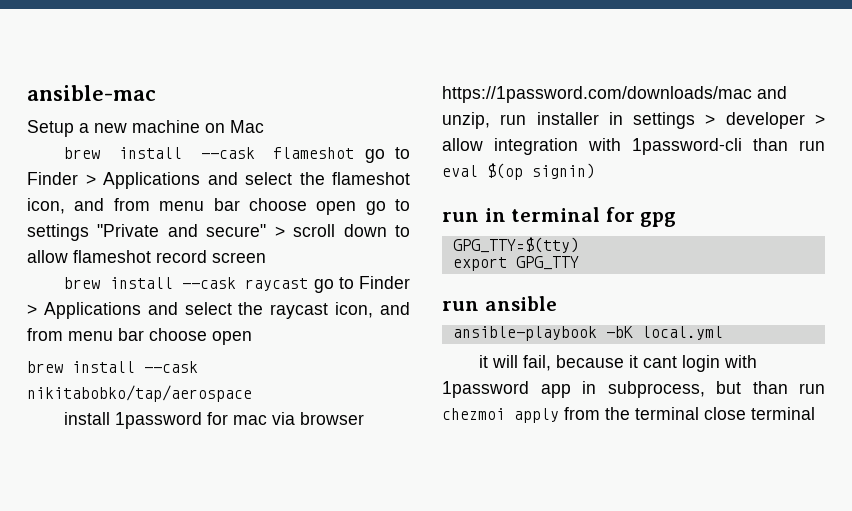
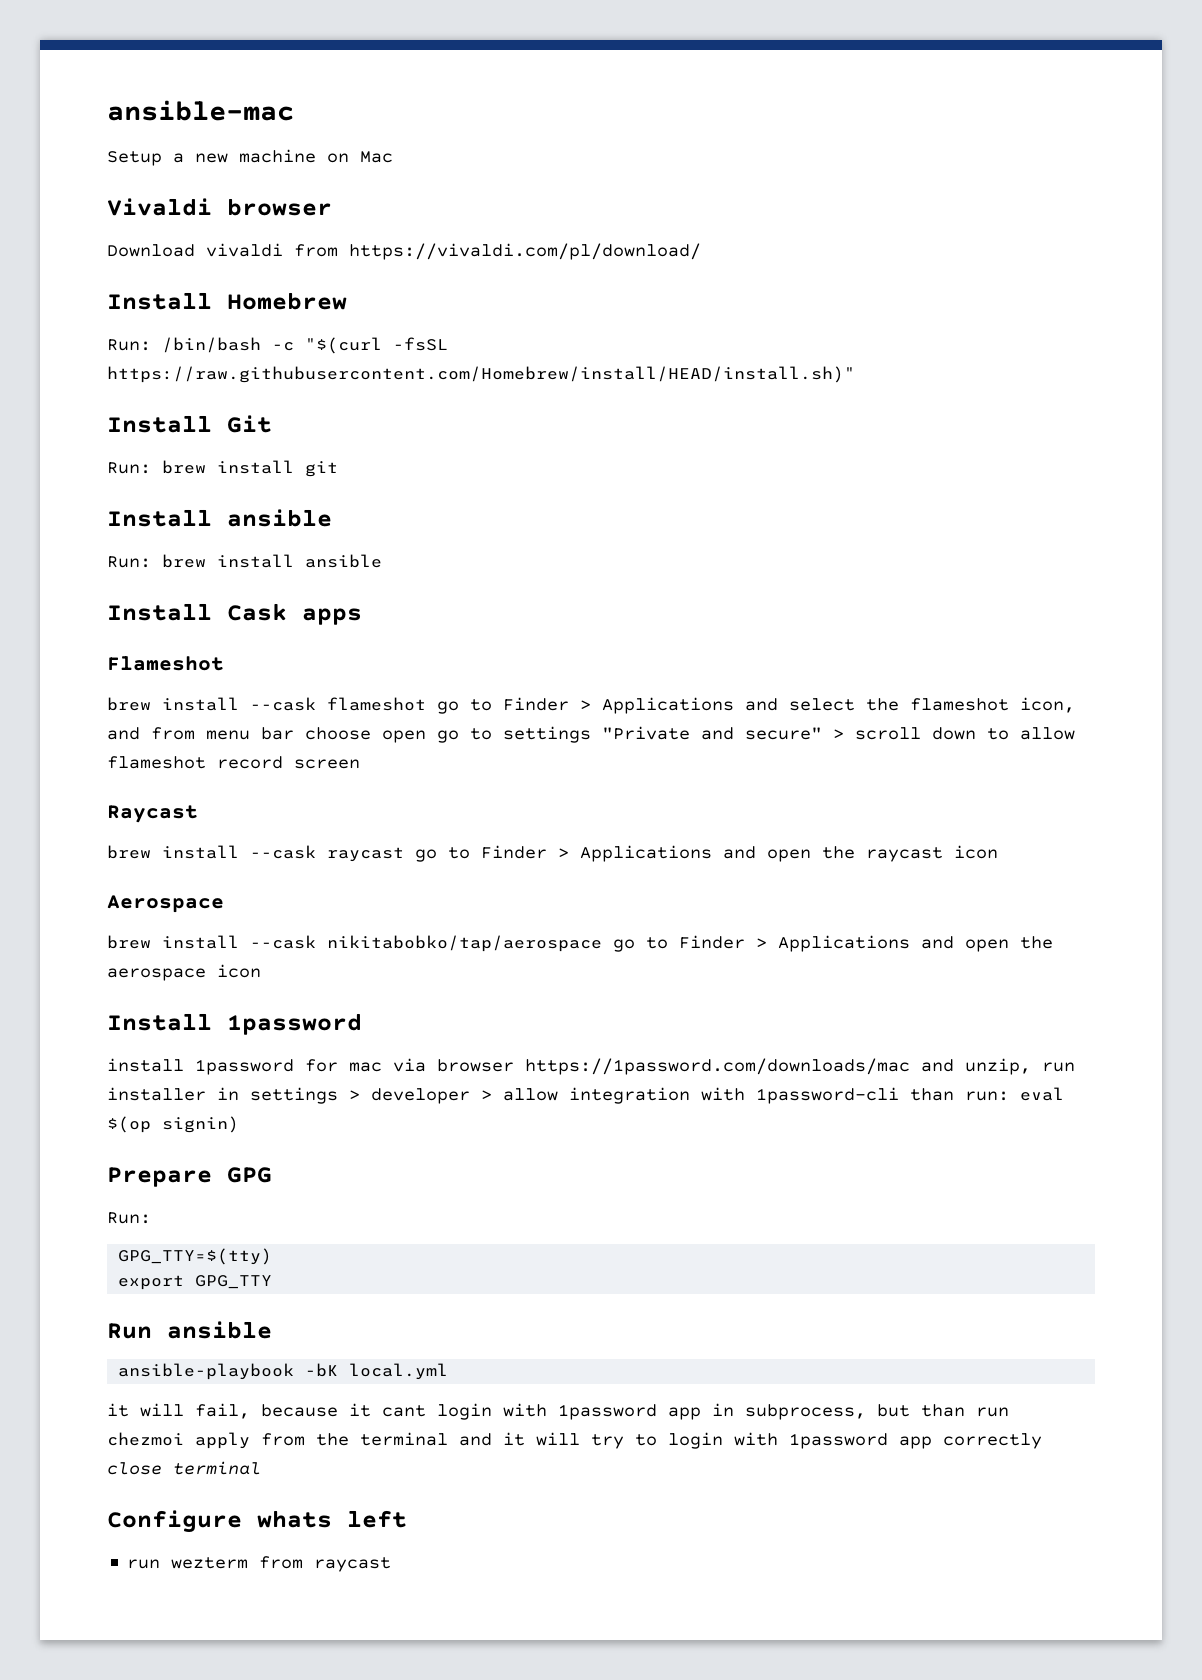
(264, 126) none -> [107,198,332,216] [107,243,701,260] [107,292,347,310] [107,337,448,354] [107,366,855,383] [107,415,272,433] [107,460,338,477] [107,509,332,527] [107,554,382,568] [107,603,362,625] [107,656,224,671] // Vivaldi browser // Download vivaldi from https://vivaldi.com/pl/download/ // Install Homebrew // Run: /bin/bash -c "$(curl -fsSL https://raw.githubusercontent.com/Homebrew/install/HEAD/install.sh)" // Install Git // Run: brew install git // Install ansible // Run: brew install ansible // Install Cask apps // Flameshot
(266, 257) none -> [107,805,198,823] // Raycast
[184,302,232,315] select -> [767,849,811,862] open
[335,302,410,318] [27,328,252,345] [27,361,198,373] [27,385,252,402] icon, and from menu bar choose open // brew install --cask nikitabobko/tap/aerospace -> [954,845,998,859] [107,895,224,913] [107,935,1053,952] [107,964,261,981] [107,1013,362,1035] icon // Aerospace // brew install --cask nikitabobko/tap/aerospace go to Finder > Applications and open the aerospace icon // Install 1password
[799,140,825,151] run -> [965,1091,1009,1101] run:
[442,207,677,227] run in terminal for gpg -> [107,1167,272,1187] [107,1212,151,1224] Prepare GPG // Run:
[442,301,479,311] run -> [107,1323,152,1339] Run
[704,407,815,420] close terminal -> [459,1432,1042,1449] [107,1461,261,1475] [107,1510,407,1533] [127,1556,392,1572] and it will try to login with 1password app correctly close terminal // Configure whats left // run wezterm from raycast

